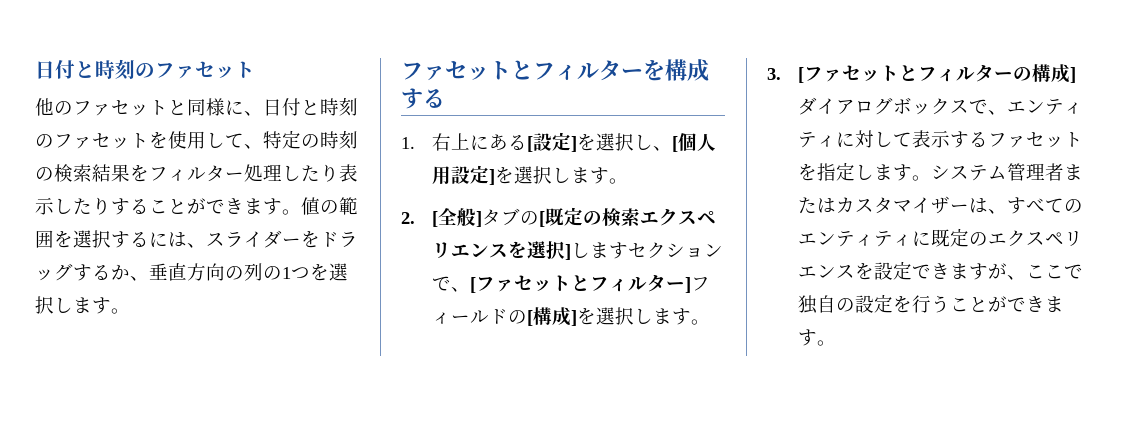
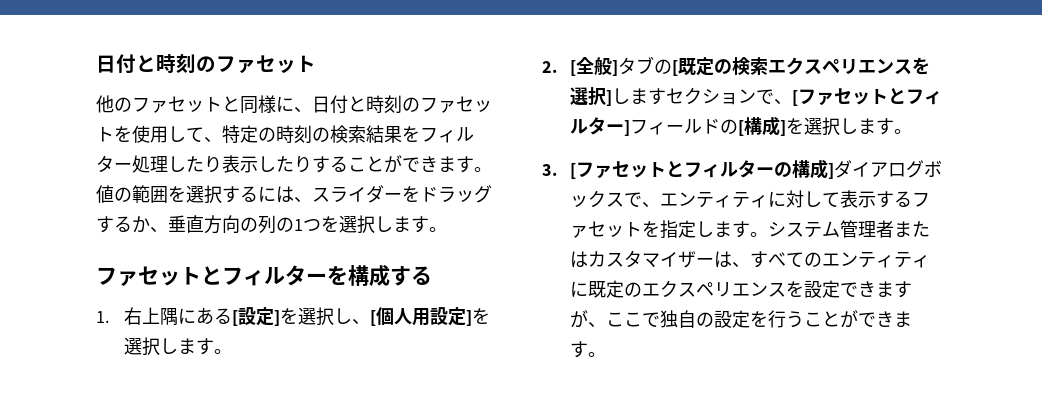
(471, 141) none -> [159,307,178,325] 隅

